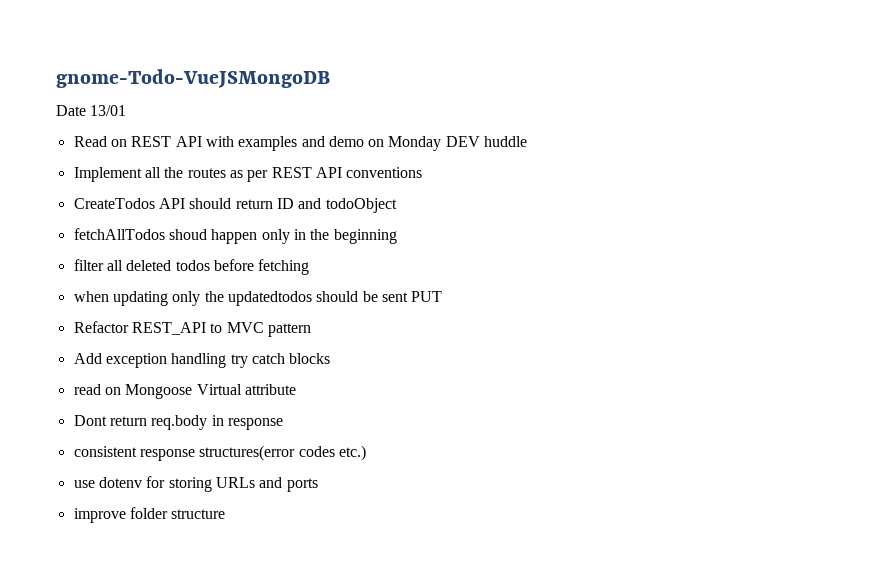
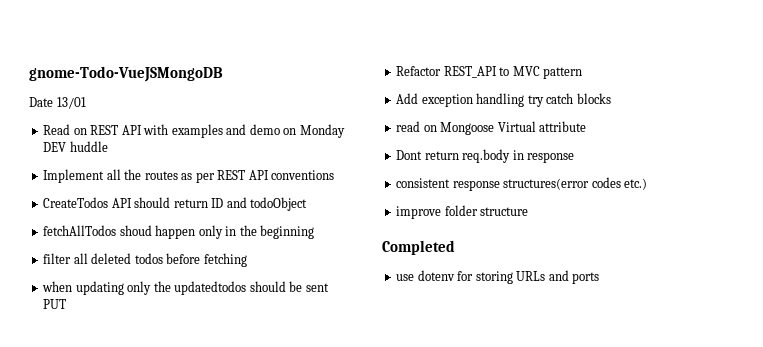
(366, 453) none -> [396,205,529,219] [382,240,455,255] // improve folder structure // Completed
[73,507,226,523] // improve folder structure -> (600, 278) none

